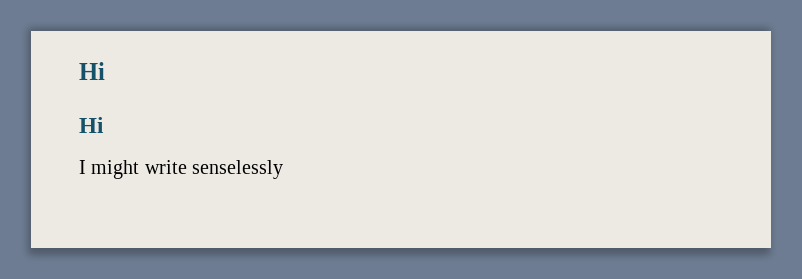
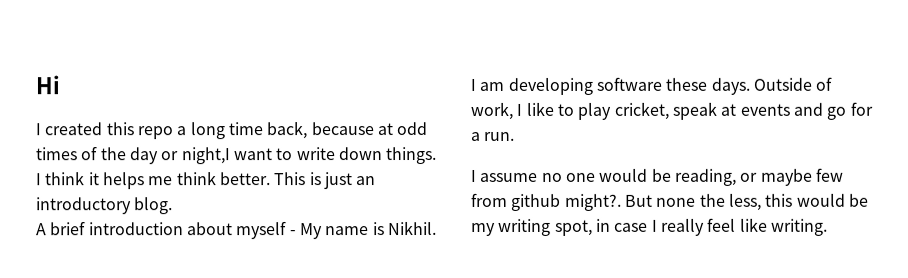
[79,62,105,80] [79,117,104,133] [79,160,284,179] Hi // Hi // I might write senselessly -> [35,75,60,95] [35,121,428,140] [36,146,438,165] [36,171,377,190] [36,197,174,215] [36,221,437,240] [470,76,833,95] [470,101,873,120] [470,131,516,141] [471,167,844,186] [471,192,869,211] [471,217,828,236] Hi // I created this repo a long time back, because at odd times of the day or night,I want to write down things. I think it helps me think better. This is just an introductory blog. // A brief introduction about myself - My name is Nikhil. I am developing software these days. Outside of work, I like to play cricket, speak at events and go for a run. // I assume no one would be reading, or maybe few from github might?. But none the less, this would be my writing spot, in case I really feel like writing.

